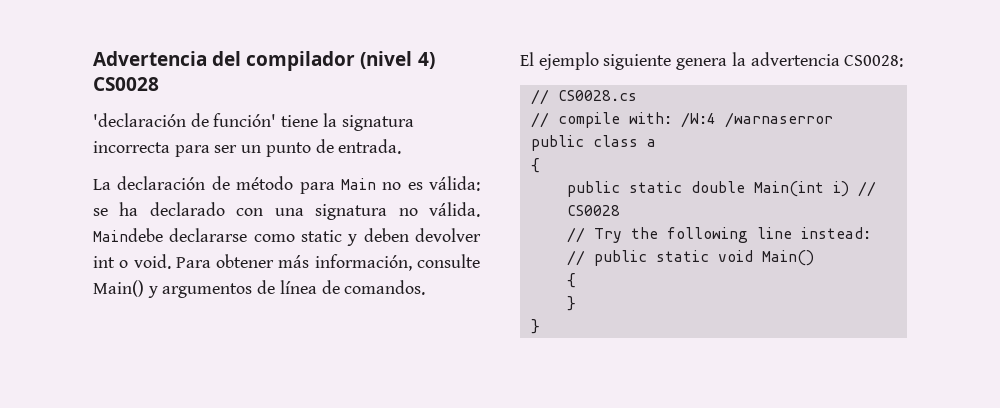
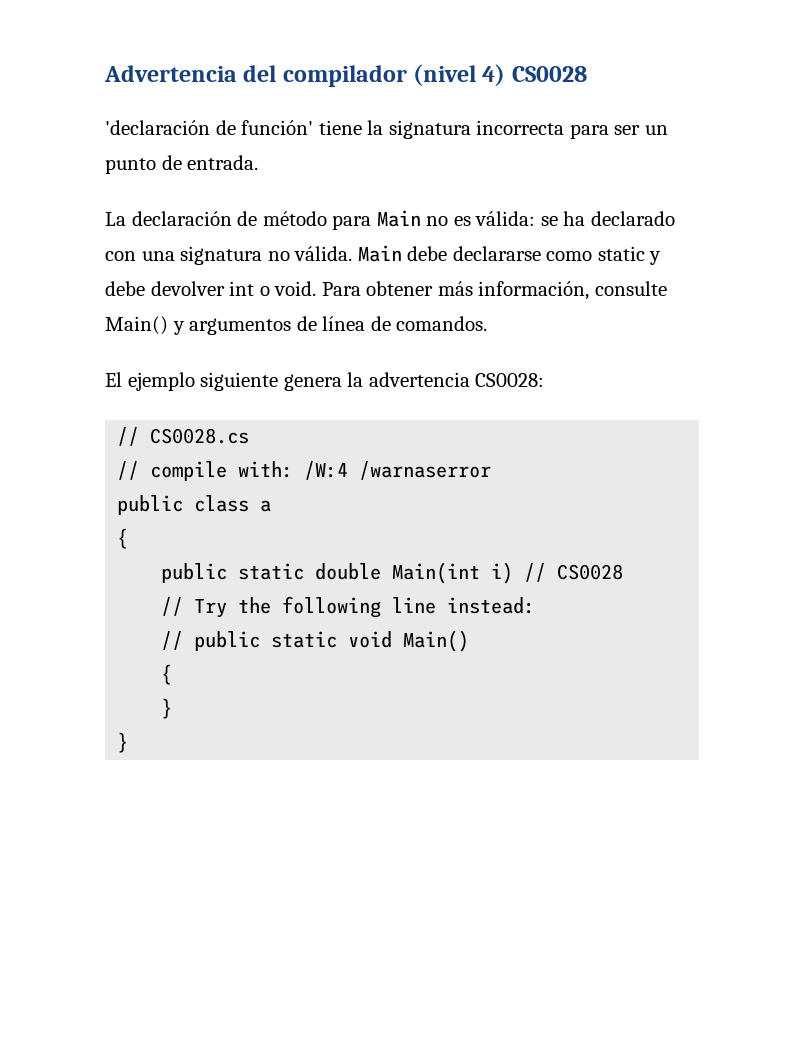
[93,228,163,242] Maindebe -> [357,245,448,262] Main debe
[363,228,409,242] deben -> [105,281,145,296] debe

